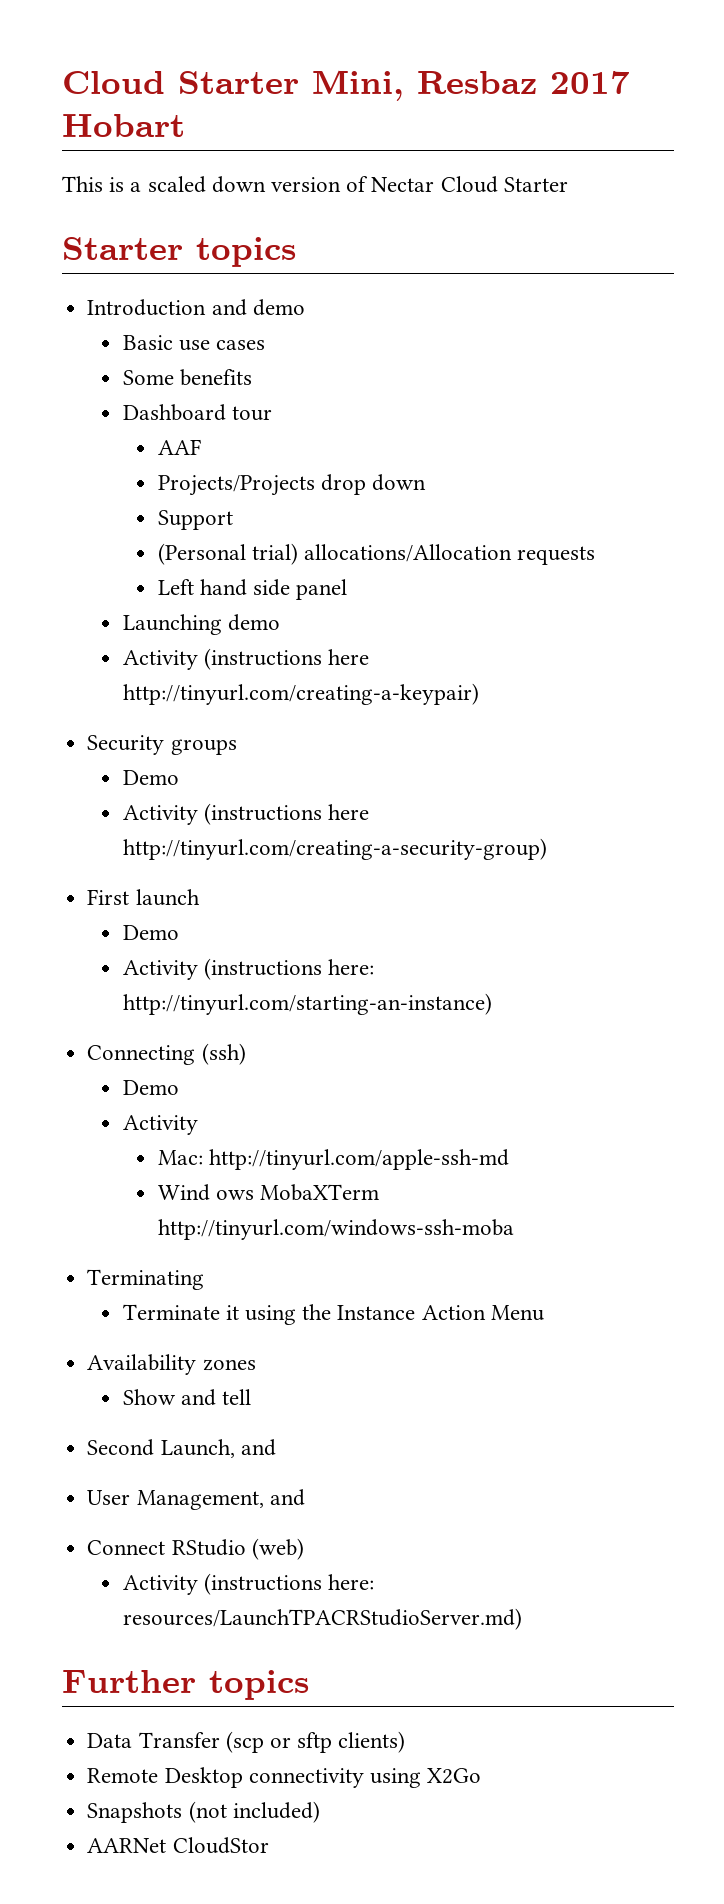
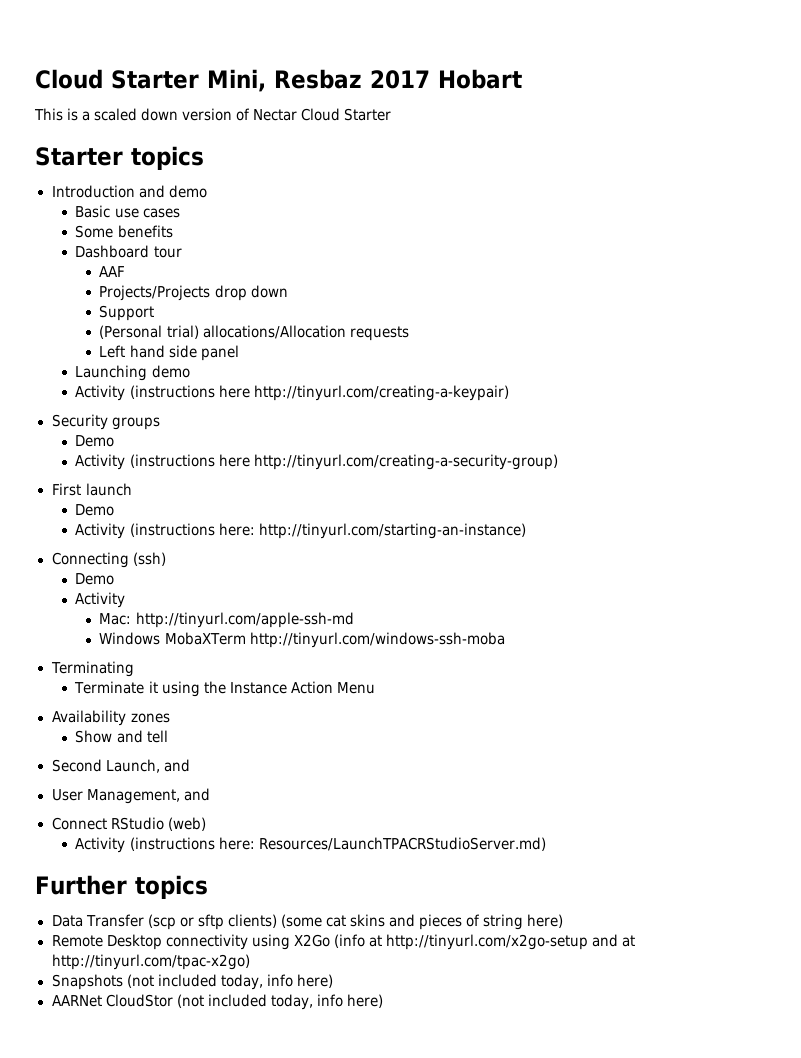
[157,1184,255,1201] Wind ows -> [99,632,161,645] Windows
[122,1608,522,1630] resources/LaunchTPACRStudioServer.md) -> [258,837,546,851] Resources/LaunchTPACRStudioServer.md)
(406, 1742) none -> [280,914,564,930] (some cat skins and pieces of string here)
[87,1801,320,1823] [87,1837,269,1854] // Snapshots (not included) // AARNet CloudStor -> [333,934,635,950] [51,954,250,970] [51,974,333,990] [51,994,383,1010] (info at http://tinyurl.com/x2go-setup and at http://tinyurl.com/tpac-x2go) // Snapshots (not included today, info here) // AARNet CloudStor (not included today, info here)

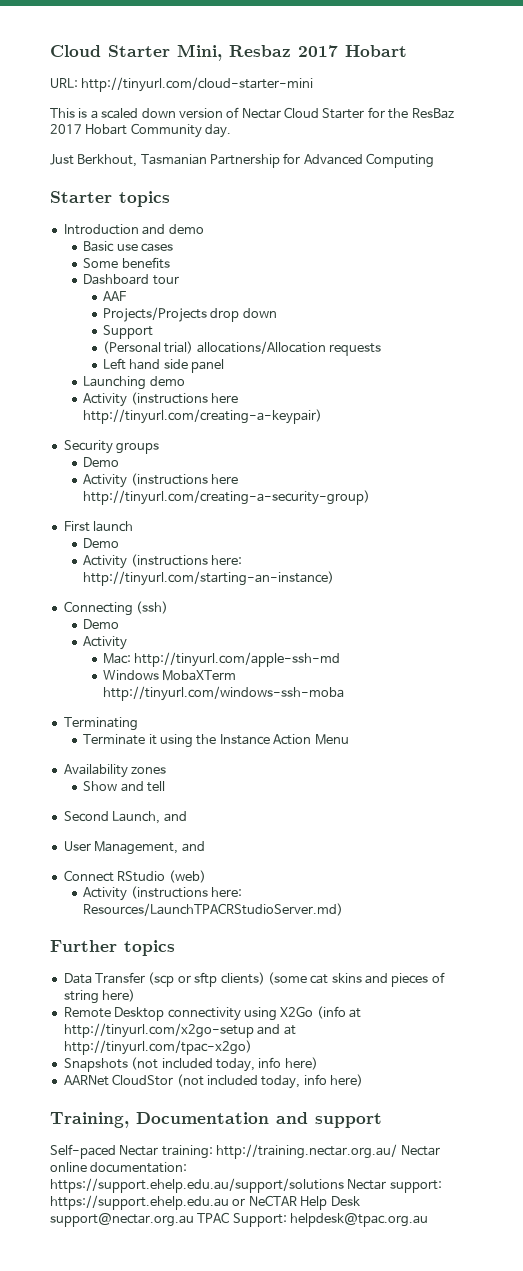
(522, 79) none -> [50,77,314,92] // URL: http://tinyurl.com/cloud-starter-mini
(392, 114) none -> [367,107,454,119] [50,123,232,138] [50,153,435,168] for the ResBaz 2017 Hobart Community day. // Just Berkhout, Tasmanian Partnership for Advanced Computing
(383, 1001) none -> [50,1112,382,1128] [50,1144,440,1159] [50,1162,188,1173] [50,1178,442,1193] [50,1195,360,1210] [50,1212,429,1227] // Training, Documentation and support // Self-paced Nectar training: http://training.nectar.org.au/ Nectar online documentation: https://support.ehelp.edu.au/support/solutions Nectar support: https://support.ehelp.edu.au or NeCTAR Help Desk support@nectar.org.au TPAC Support: helpdesk@tpac.org.au

